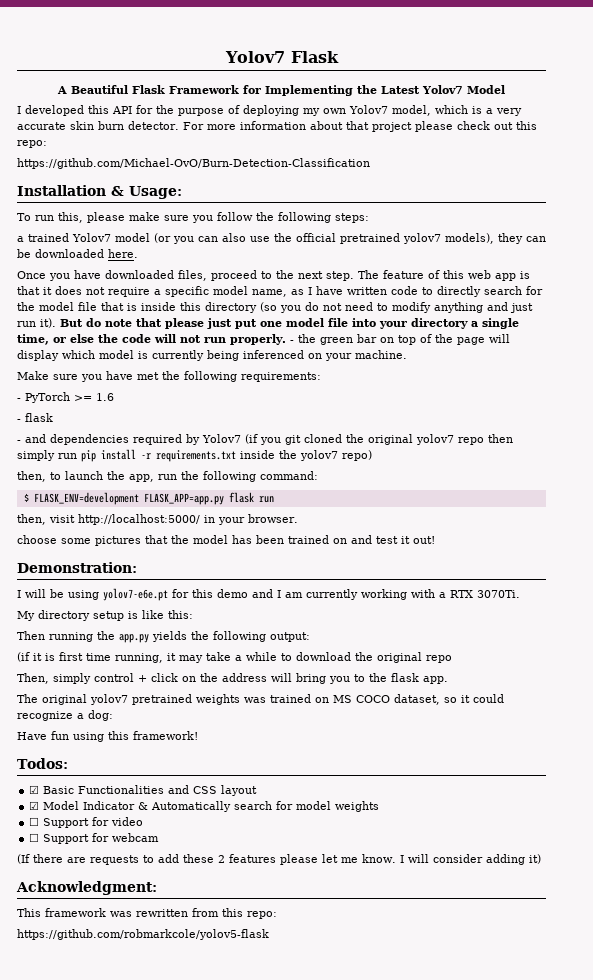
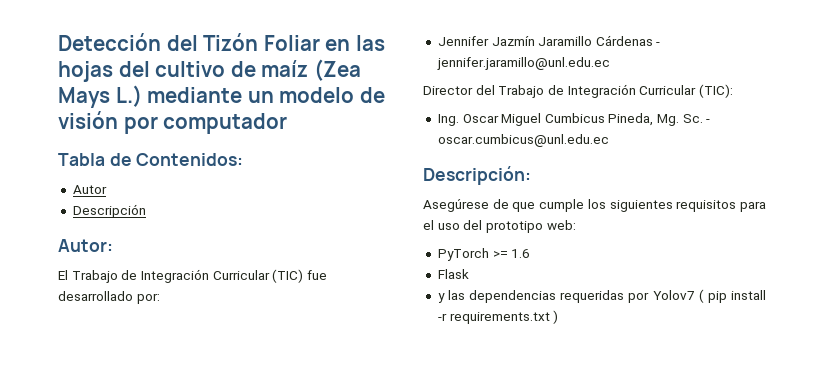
[224,51,339,63] [57,85,505,96] [17,105,522,116] [17,121,537,132] [17,140,47,148] [17,158,370,169] [17,185,182,199] [17,212,369,223] [17,233,546,244] [17,249,138,258] [17,270,530,281] [17,286,543,297] [17,302,533,313] [17,318,519,329] [17,334,510,345] [17,350,407,361] [17,371,321,382] [17,392,114,403] [17,413,53,422] [17,434,513,445] [17,449,372,462] [17,471,318,482] [23,492,274,505] [17,514,298,525] [17,535,435,546] [17,562,137,573] [17,588,520,601] [17,610,193,621] [17,631,310,643] [17,652,452,663] [17,673,448,684] [17,694,504,705] [17,710,113,721] [17,731,198,742] [17,758,68,769] [29,785,258,796] [29,801,380,812] [29,817,144,828] [29,833,160,844] [17,854,541,865] [16,881,157,895] [17,908,277,919] [17,929,269,940] Yolov7 Flask // A Beautiful Flask Framework for Implementing the Latest Yolov7 Model // I developed this API for the purpose of deploying my own Yolov7 model, which is a very accurate skin burn detector. For more information about that project please check out this repo: // https://github.com/Michael-OvO/Burn-Detection-Classification // Installation & Usage: // To run this, please make sure you follow the following steps: // a trained Yolov7 model (or you can also use the official pretrained yolov7 models), they can be downloaded here. // Once you have downloaded files, proceed to the next step. The feature of this web app is that it does not require a specific model name, as I have written code to directly search for the model file that is inside this directory (so you do not need to modify anything and just run it). But do note that please just put one model file into your directory a single time, or else the code will not run properly. - the green bar on top of the page will display which model is currently being inferenced on your machine. // Make sure you have met the following requirements: // - PyTorch >= 1.6 // - flask // - and dependencies required by Yolov7 (if you git cloned the original yolov7 repo then simply run pip install -r requirements.txt inside the yolov7 repo) // then, to launch the app, run the following command: // $ FLASK_ENV=development FLASK_APP=app.py flask run // then, visit http://localhost:5000/ in your browser. // choose some pictures that the model has been trained on and test it out! // Demonstration: // I will be using yolov7-e6e.pt for this demo and I am currently working with a RTX 3070Ti. // My directory setup is like this: // Then running the app.py yields the following output: // (if it is first time running, it may take a while to download the original repo // Then, simply control + click on the address will bring you to the flask app. // The original yolov7 pretrained weights was trained on MS COCO dataset, so it could recognize a dog: // Have fun using this framework! // Todos: // ☑ Basic Functionalities and CSS layout // ☑ Model Indicator & Automatically search for model weights // ☐ Support for video // ☐ Support for webcam // (If there are requests to add these 2 features please let me know. I will consider adding it) // Acknowledgment: // This framework was rewritten from this repo: // https://github.com/robmarkcole/yolov5-flask -> [58,33,385,51] [58,59,361,82] [58,85,385,108] [58,111,288,134] [58,153,244,166] [72,185,107,194] [72,204,146,218] [58,239,113,252] [58,269,327,283] [58,291,160,304] [437,35,661,46] [436,57,610,70] [423,84,733,98] [437,113,711,126] [437,134,609,147] [423,166,531,185] [423,199,766,212] [423,220,576,233] [437,248,531,261] [437,269,469,279] [437,289,766,303] [437,310,559,324] Detección del Tizón Foliar en las hojas del cultivo de maíz (Zea Mays L.) mediante un modelo de visión por computador // Tabla de Contenidos: // Autor // Descripción // Autor: // El Trabajo de Integración Curricular (TIC) fue desarrollado por: // Jennifer Jazmín Jaramillo Cárdenas - jennifer.jaramillo@unl.edu.ec // Director del Trabajo de Integración Curricular (TIC): // Ing. Oscar Miguel Cumbicus Pineda, Mg. Sc. - oscar.cumbicus@unl.edu.ec // Descripción: // Asegúrese de que cumple los siguientes requisitos para el uso del prototipo web: // PyTorch >= 1.6 // Flask // y las dependencias requeridas por Yolov7 ( pip install -r requirements.txt )

